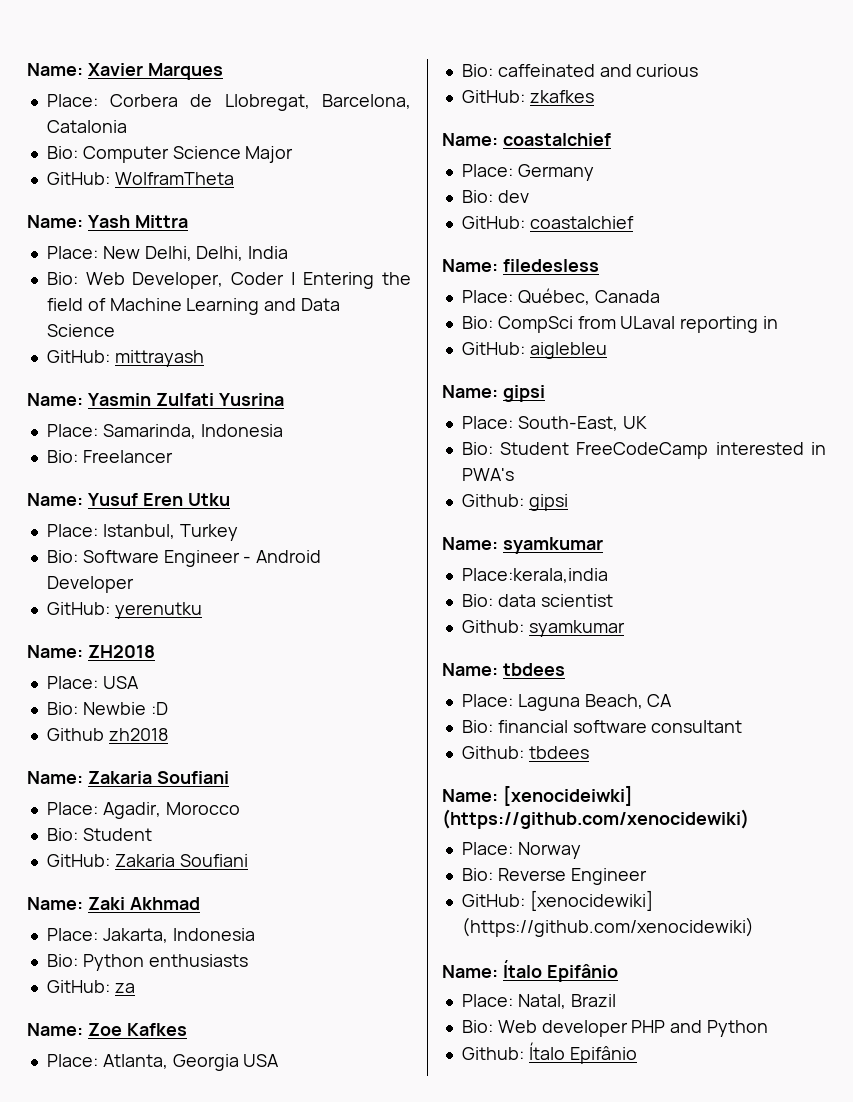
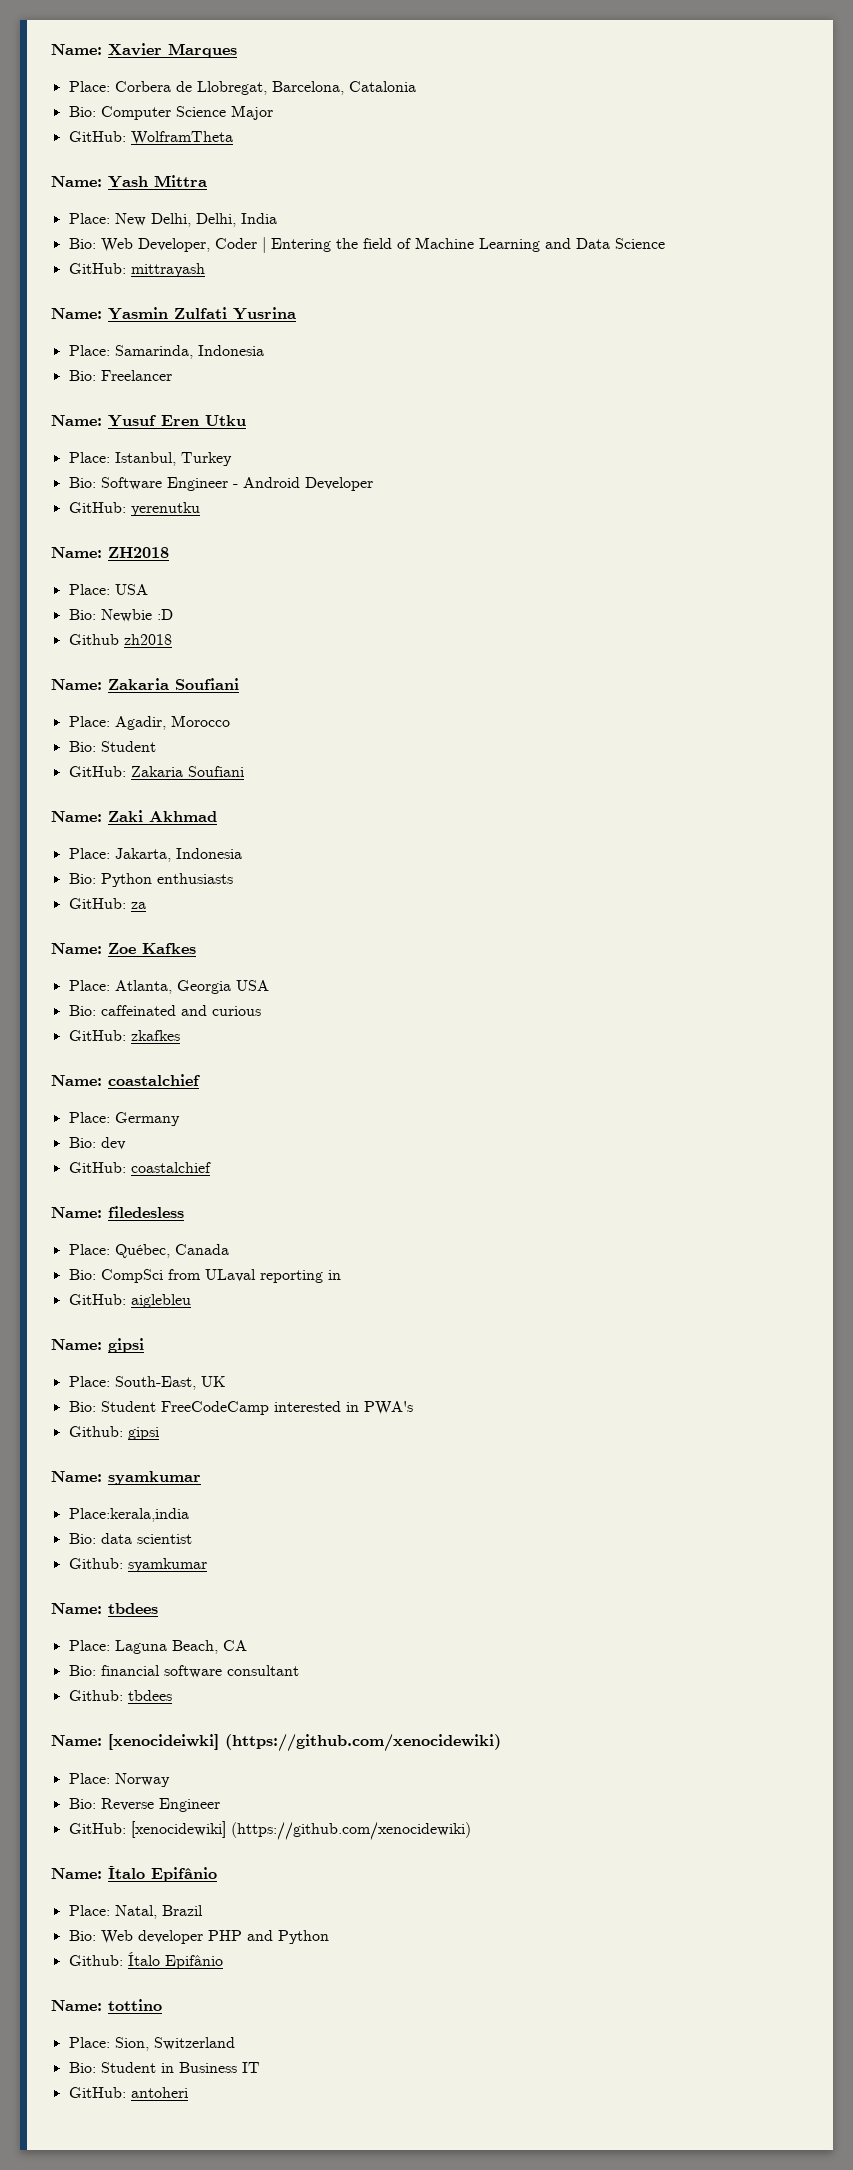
(637, 1055) none -> [51,1999,162,2011] [68,2037,235,2051] [68,2062,260,2073] [68,2087,188,2098] // Name: tottino // Place: Sion, Switzerland // Bio: Student in Business IT // GitHub: antoheri

